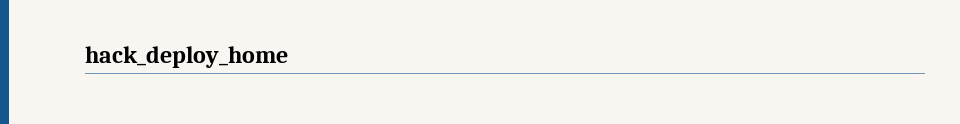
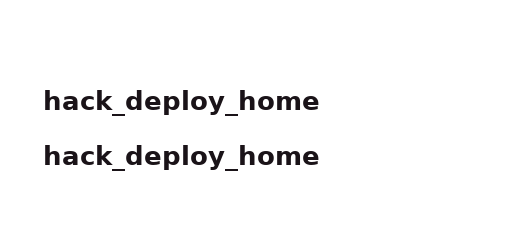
[85,46,288,68] hack_deploy_home -> [43,90,320,116] [43,145,320,171] hack_deploy_home // hack_deploy_home

